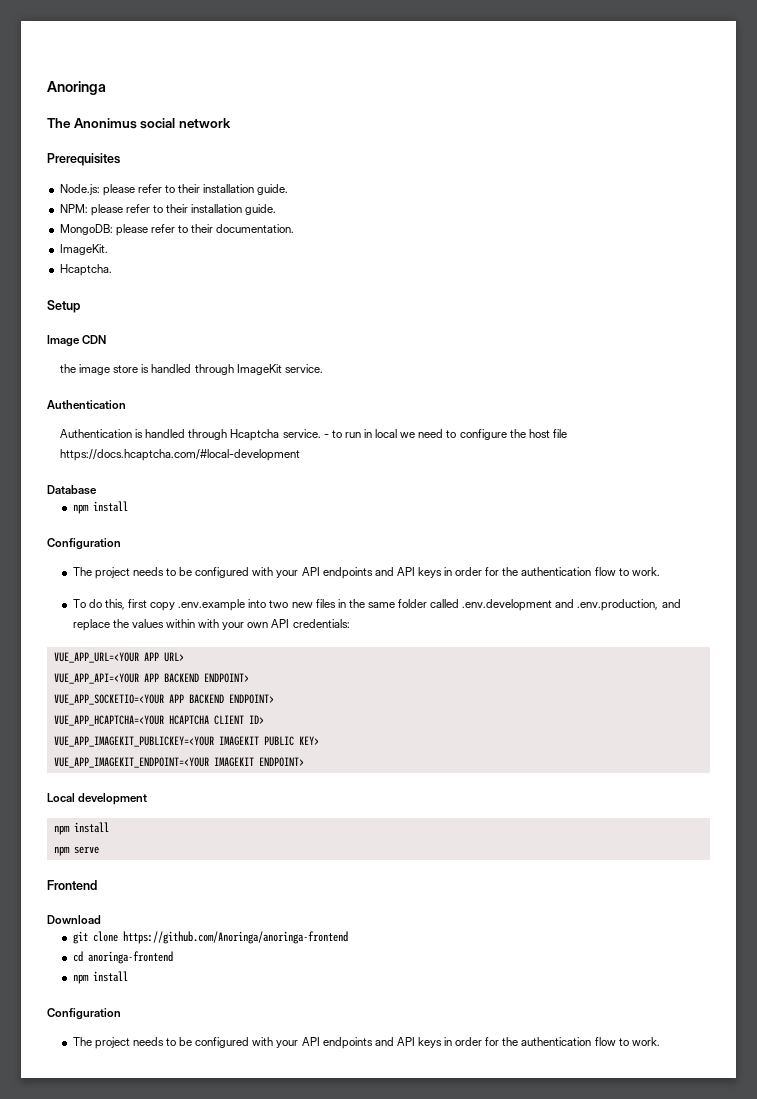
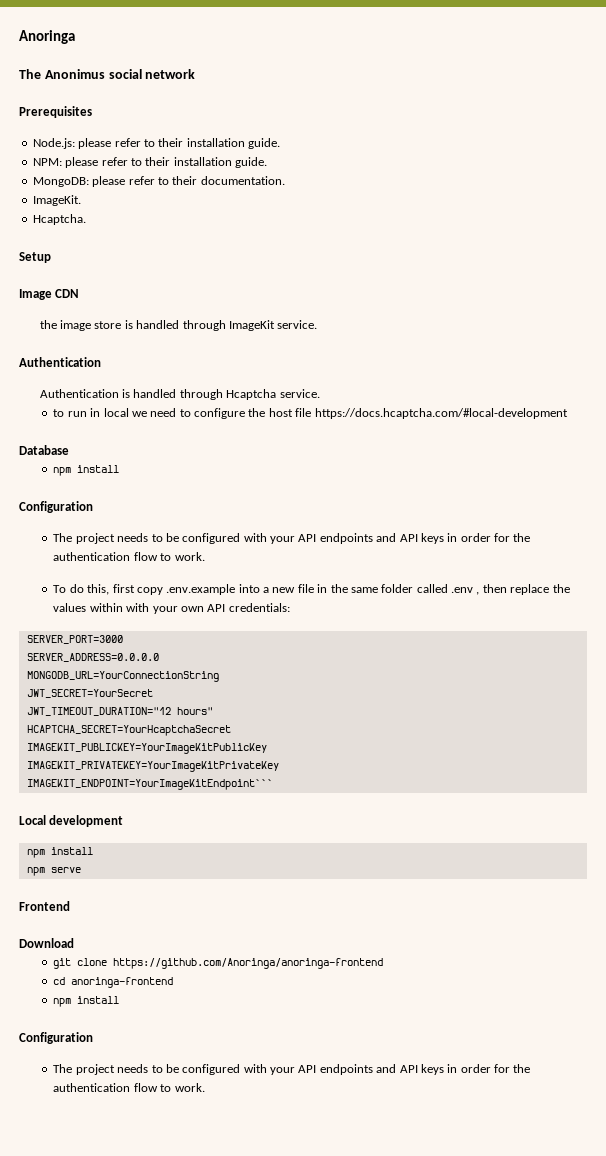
[323,434,329,438] - -> (320, 393) //
[269,599,336,608] two new files -> [262,584,314,593] a new file
[462,599,681,611] .env.development and .env.production, and -> [450,584,507,595] .env , then
[53,652,184,663] [53,673,249,684] [53,694,274,705] [53,715,264,726] [53,736,319,747] [53,757,304,768] VUE_APP_URL=<YOUR APP URL> // VUE_APP_API=<YOUR APP BACKEND ENDPOINT> // VUE_APP_SOCKETIO=<YOUR APP BACKEND ENDPOINT> // VUE_APP_HCAPTCHA=<YOUR HCAPTCHA CLIENT ID> // VUE_APP_IMAGEKIT_PUBLICKEY=<YOUR IMAGEKIT PUBLIC KEY> // VUE_APP_IMAGEKIT_ENDPOINT=<YOUR IMAGEKIT ENDPOINT> -> [26,635,123,644] [26,653,159,662] [26,671,219,682] [26,689,153,698] [26,707,213,716] [26,725,231,736] [26,743,267,754] [26,761,279,772] [26,779,273,790] SERVER_PORT=3000 // SERVER_ADDRESS=0.0.0.0 // MONGODB_URL=YourConnectionString // JWT_SECRET=YourSecret // JWT_TIMEOUT_DURATION="12 hours" // HCAPTCHA_SECRET=YourHcaptchaSecret // IMAGEKIT_PUBLICKEY=YourImageKitPublicKey // IMAGEKIT_PRIVATEKEY=YourImageKitPrivateKey // IMAGEKIT_ENDPOINT=YourImageKitEndpoint```

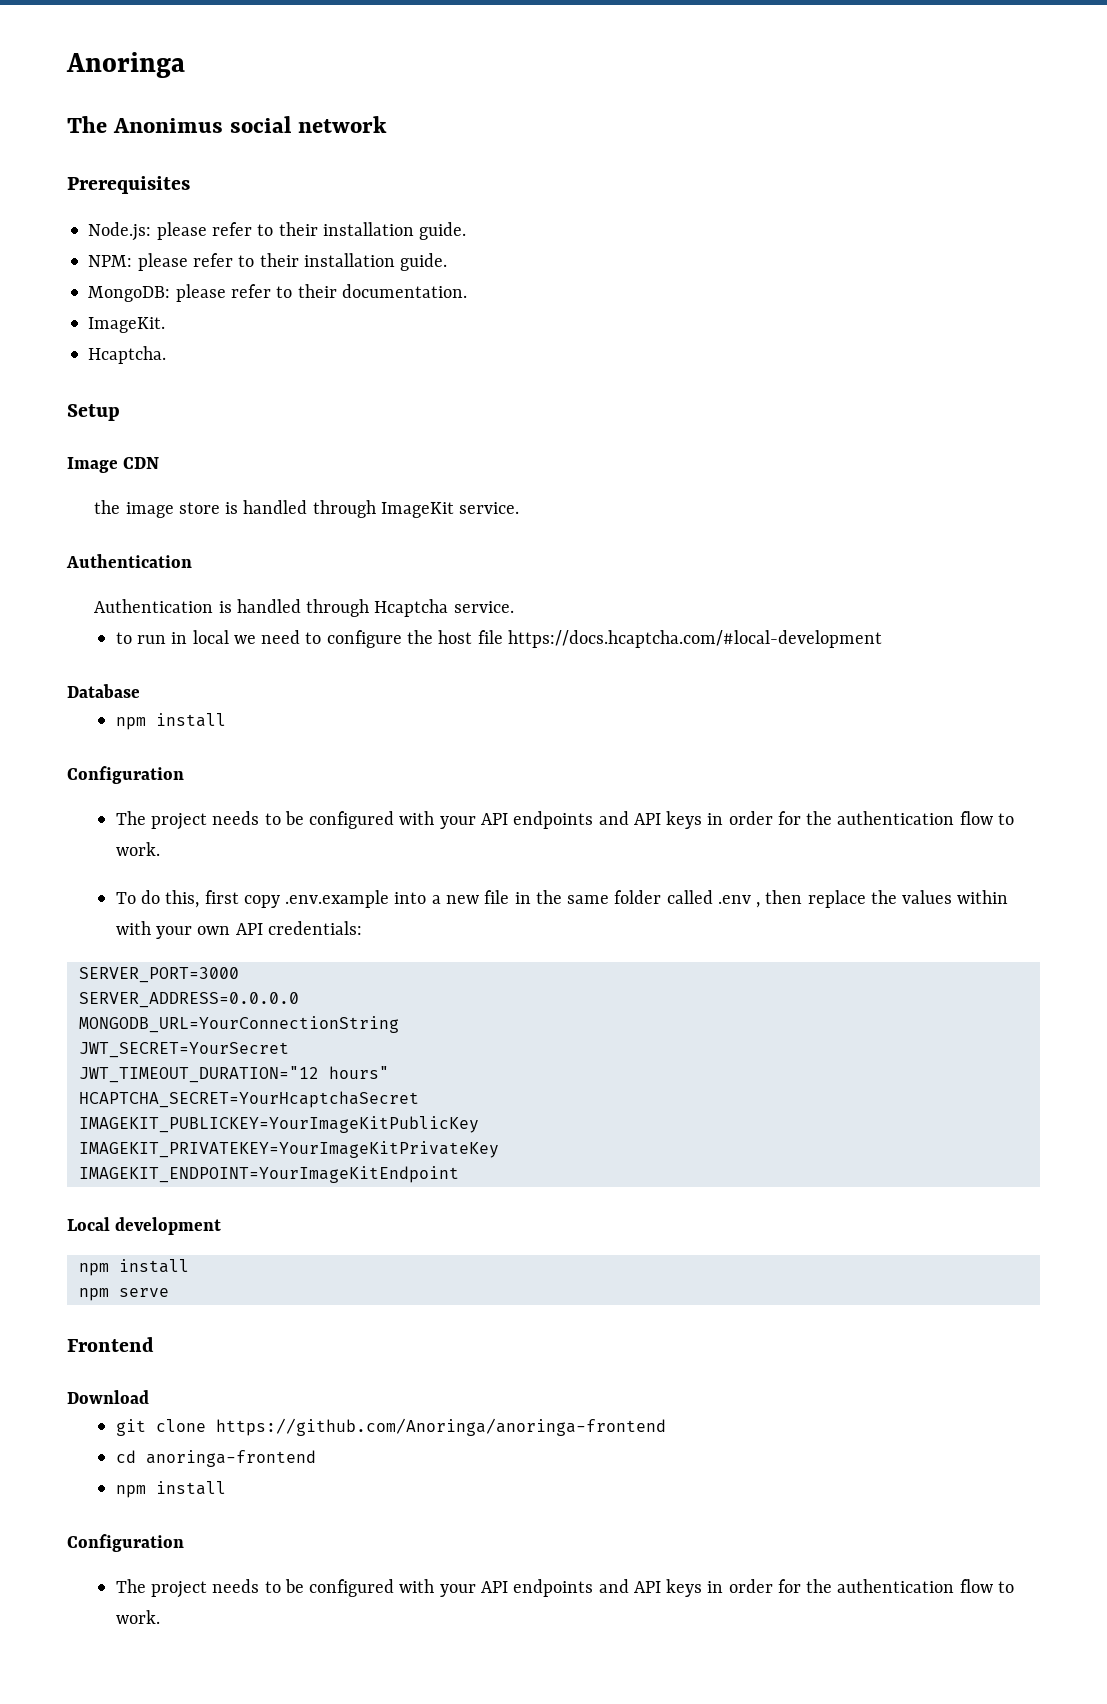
[26,779,273,790] IMAGEKIT_ENDPOINT=YourImageKitEndpoint``` -> [78,1166,459,1183] IMAGEKIT_ENDPOINT=YourImageKitEndpoint

